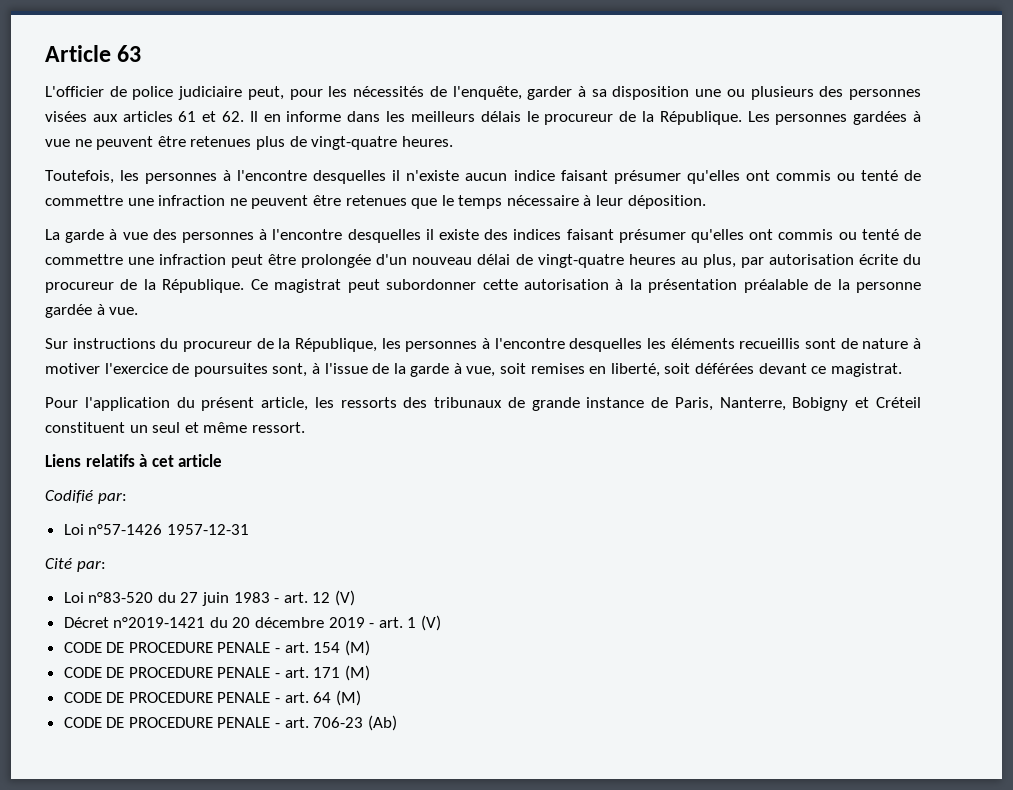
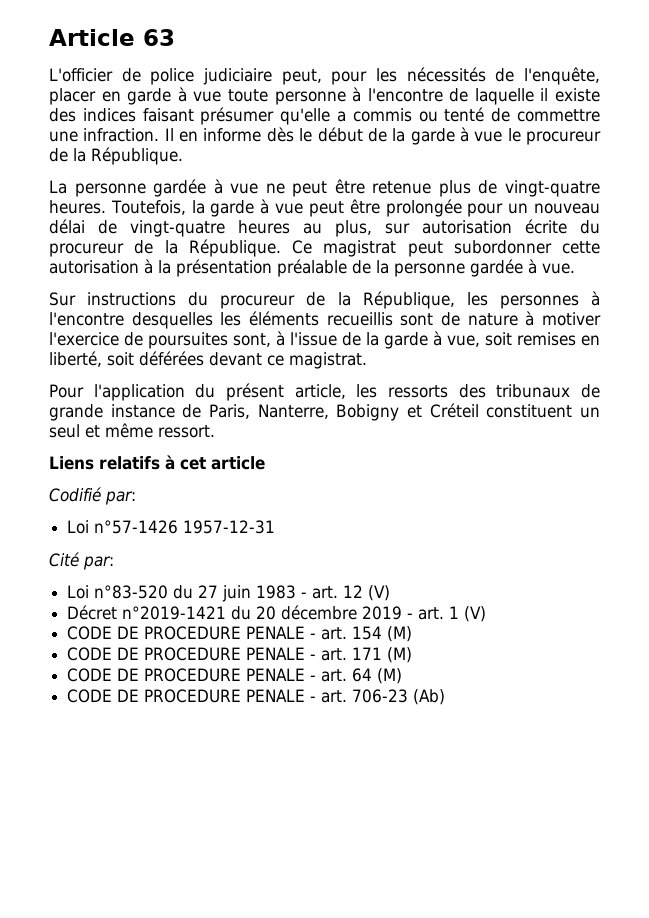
[527,86,921,100] [45,111,922,125] [45,136,453,150] [45,170,921,184] [45,195,706,209] [45,229,922,243] [45,254,227,265] garder à sa disposition une ou plusieurs des personnes visées aux articles 61 et 62. Il en informe dans les meilleurs délais le procureur de la République. Les personnes gardées à vue ne peuvent être retenues plus de vingt-quatre heures. // Toutefois, les personnes à l'encontre desquelles il n'existe aucun indice faisant présumer qu'elles ont commis ou tenté de commettre une infraction ne peuvent être retenues que le temps nécessaire à leur déposition. // La garde à vue des personnes à l'encontre desquelles il existe des indices faisant présumer qu'elles ont commis ou tenté de commettre une infraction -> [49,87,600,105] [49,107,601,125] [49,127,601,145] [49,147,183,165] [49,179,600,197] [49,199,304,217] placer en garde à vue toute personne à l'encontre de laquelle il existe des indices faisant présumer qu'elle a commis ou tenté de commettre une infraction. Il en informe dès le début de la garde à vue le procureur de la République. // La personne gardée à vue ne peut être retenue plus de vingt-quatre heures. Toutefois, la garde à vue
[376,254,408,265] d'un -> [467,203,529,217] pour un
[740,257,764,268] par -> [385,223,410,234] sur

